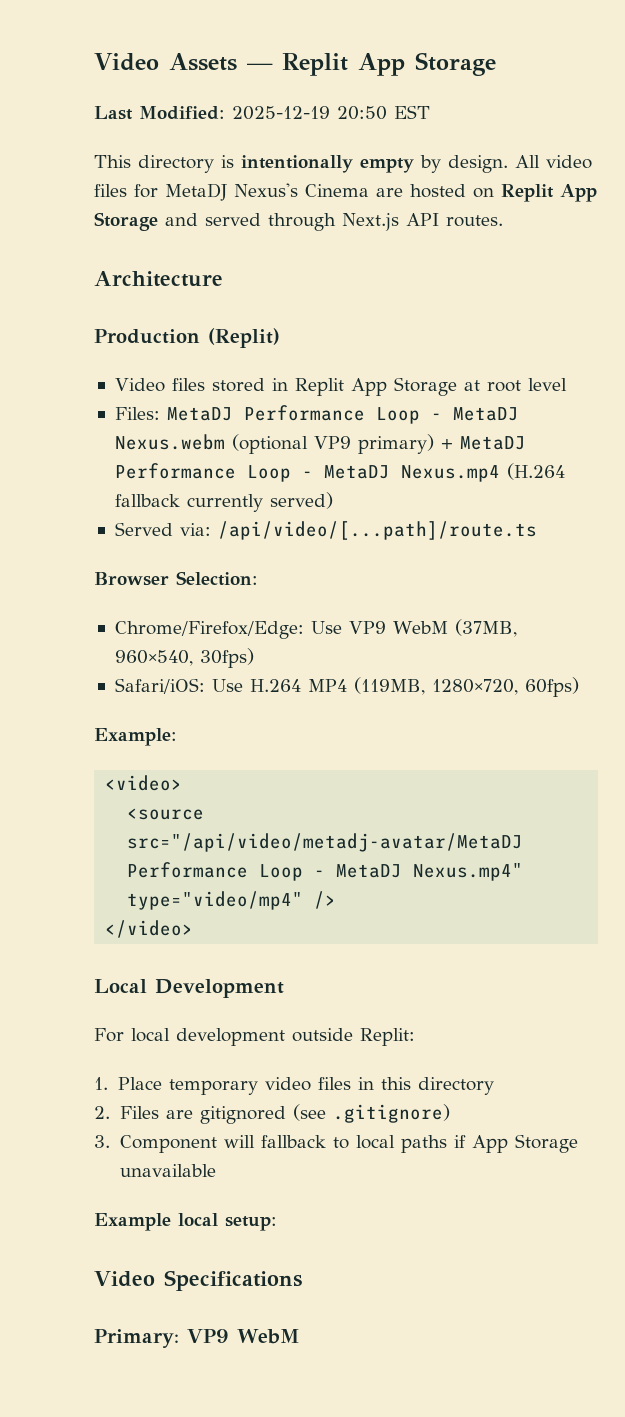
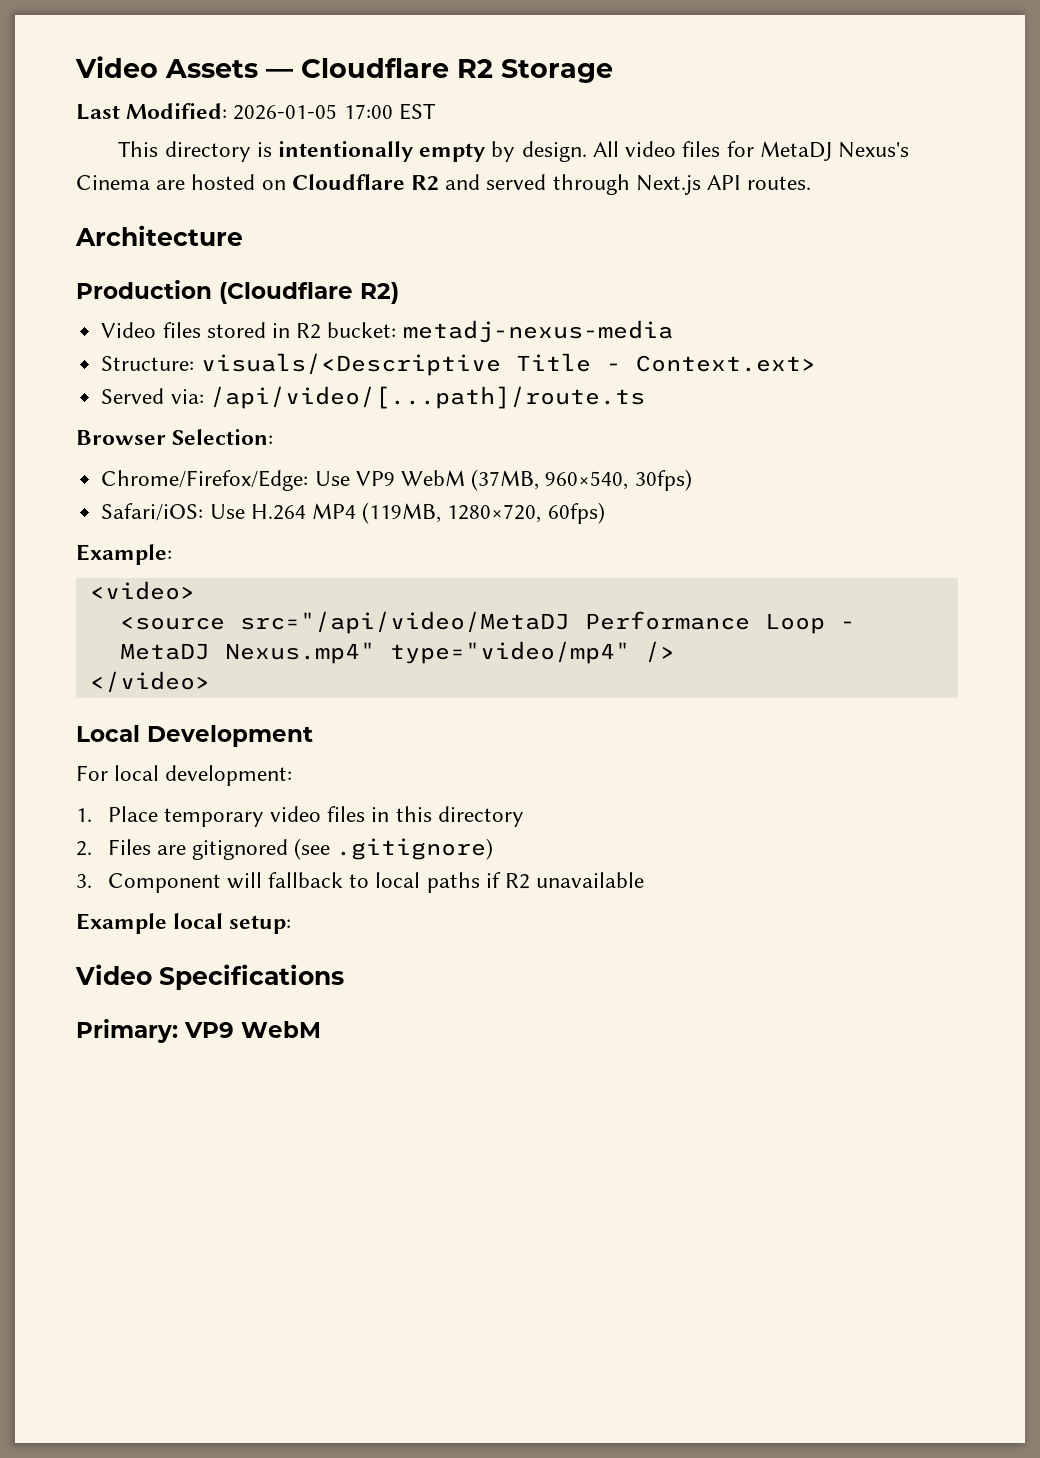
[281,53,405,76] Replit App -> [301,58,493,78] Cloudflare R2
[232,106,387,120] 2025-12-19 20:50 -> [233,104,393,120] 2026-01-05 17:00
[501,184,597,202] [94,212,158,231] Replit App Storage -> [291,174,440,191] Cloudflare R2
[208,328,280,348] (Replit) -> [219,282,399,304] (Cloudflare R2)
[294,377,567,396] [114,405,519,424] [114,434,526,454] [114,463,565,482] [114,492,333,512] Replit App Storage at root level // Files: MetaDJ Performance Loop - MetaDJ Nexus.webm (optional VP9 primary) + MetaDJ Performance Loop - MetaDJ Nexus.mp4 (H.264 fallback currently served) -> [296,320,673,343] [101,353,816,376] R2 bucket: metadj-nexus-media // Structure: visuals/<Descriptive Title - Context.ext>
[127,833,524,852] src="/api/video/metadj-avatar/MetaDJ -> [239,611,570,634] src="/api/video/MetaDJ
[176,1028,415,1046] development outside Replit: -> [165,765,293,786] development:
[471,1134,578,1153] App Storage -> [505,873,531,889] R2

